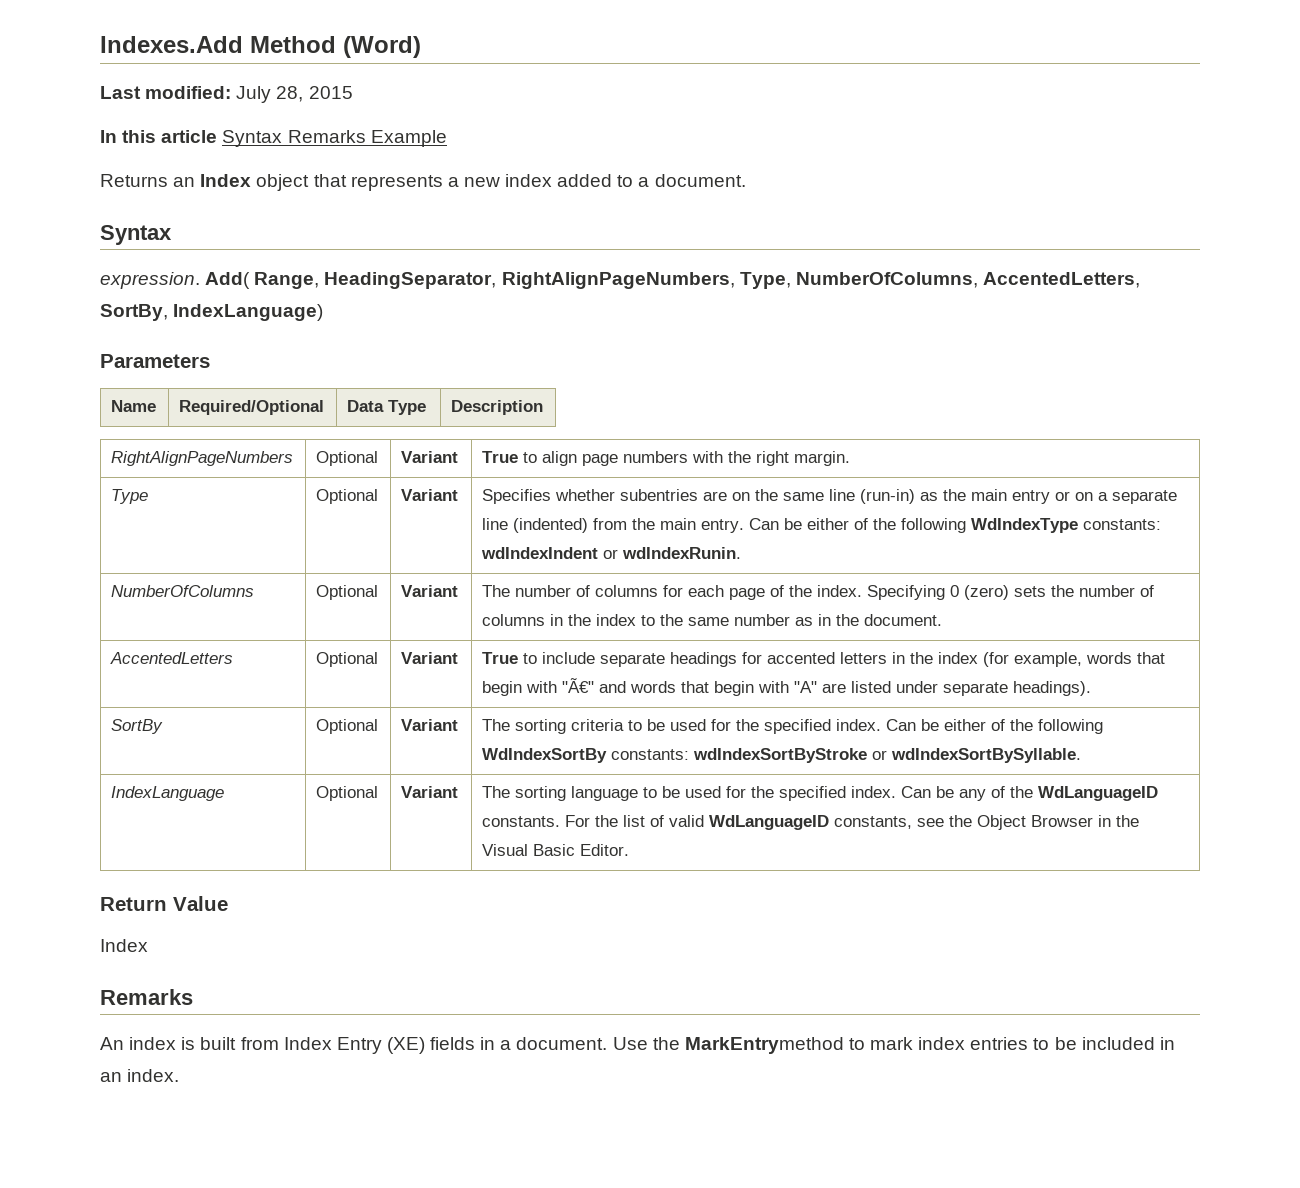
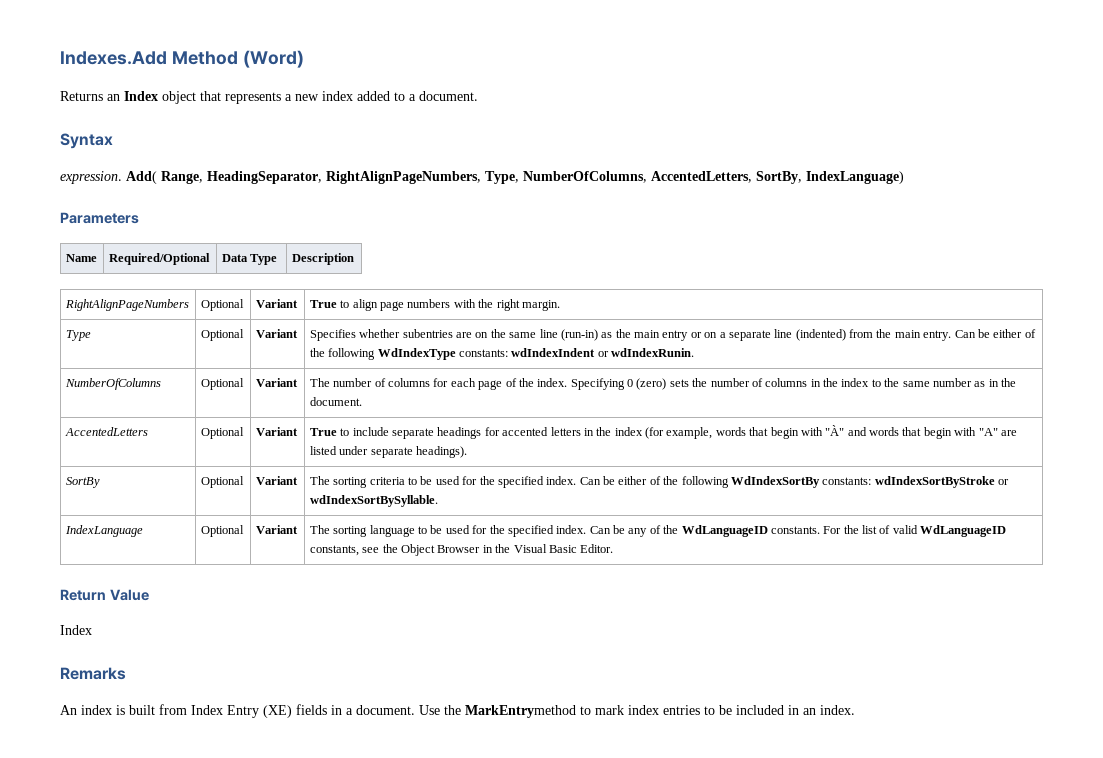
[100,86,353,103] [100,130,447,147] // Last modified: July 28, 2015 // In this article Syntax Remarks Example -> (304, 59) none
[562,678,595,693] "Ã€" -> [825,425,845,436] "À"

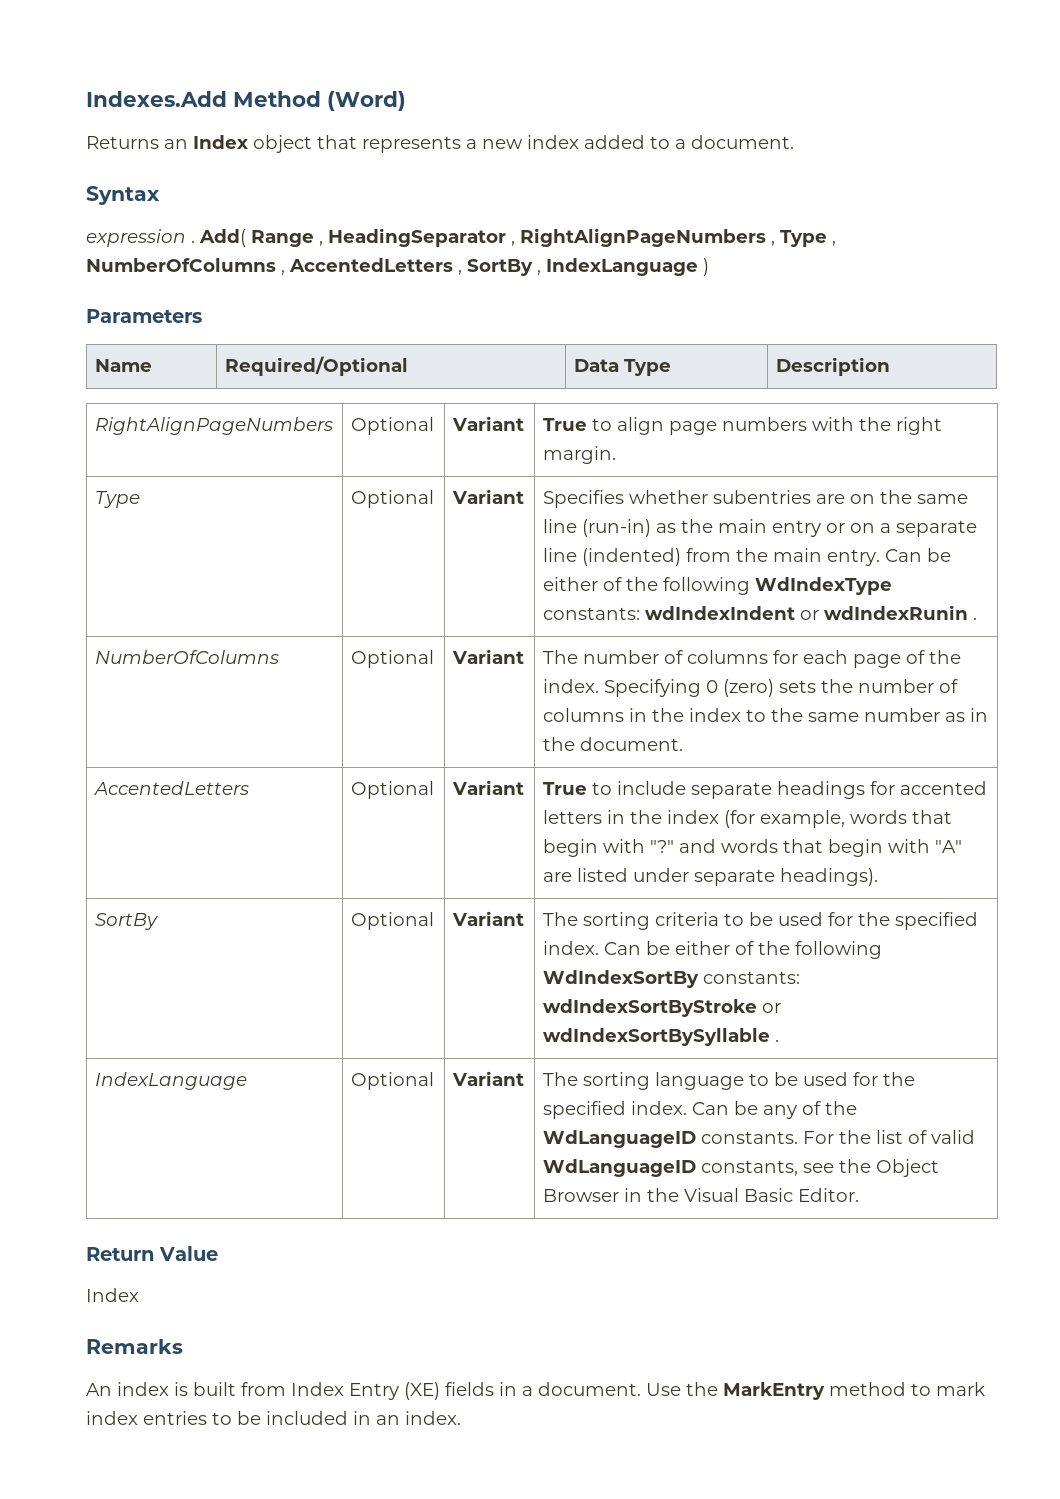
[60,171,904,184] expression. Add( Range, HeadingSeparator, RightAlignPageNumbers, Type, NumberOfColumns, AccentedLetters, SortBy, IndexLanguage) -> [86,228,836,247] [86,258,709,276] expression . Add( Range , HeadingSeparator , RightAlignPageNumbers , Type , NumberOfColumns , AccentedLetters , SortBy , IndexLanguage )
[611,348,695,357] wdIndexRunin. -> [823,605,977,620] wdIndexRunin .
[825,425,845,436] "À" -> [649,840,674,853] "?"
[309,495,438,507] wdIndexSortBySyllable. -> [542,1028,779,1046] wdIndexSortBySyllable .
[465,705,576,718] MarkEntrymethod -> [723,1382,906,1400] MarkEntry method

